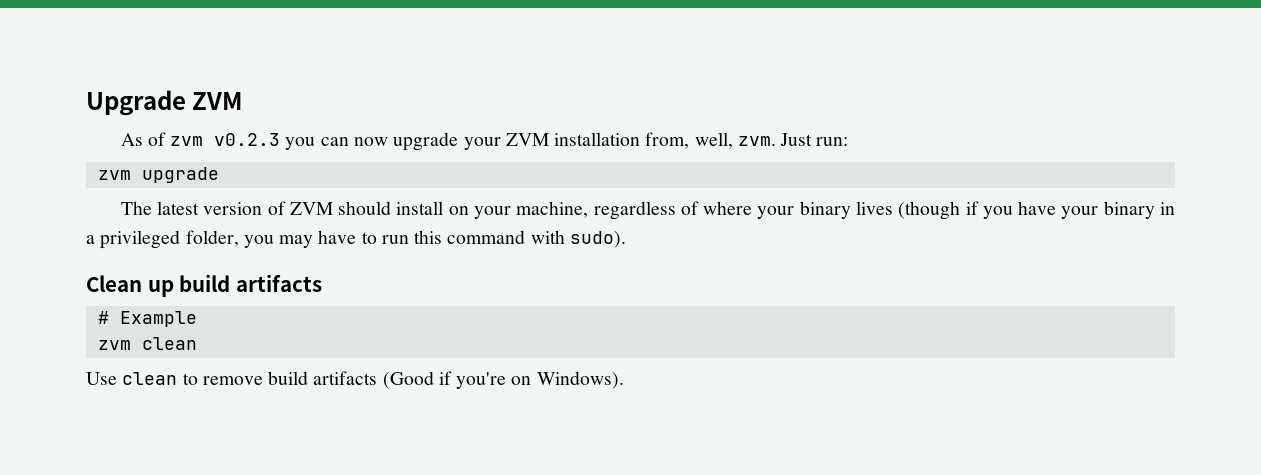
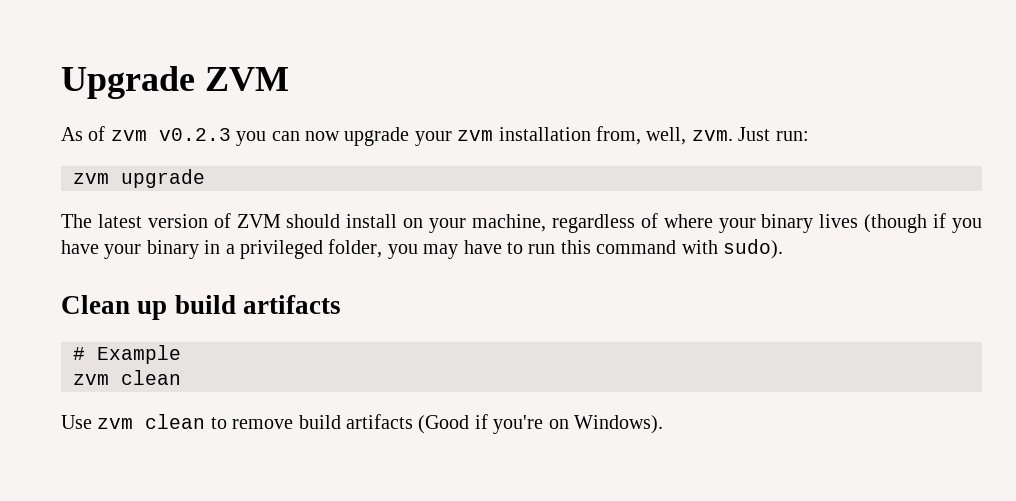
[505,133,549,146] ZVM -> [457,130,494,141] zvm
(117, 378) none -> [97,418,134,429] zvm

